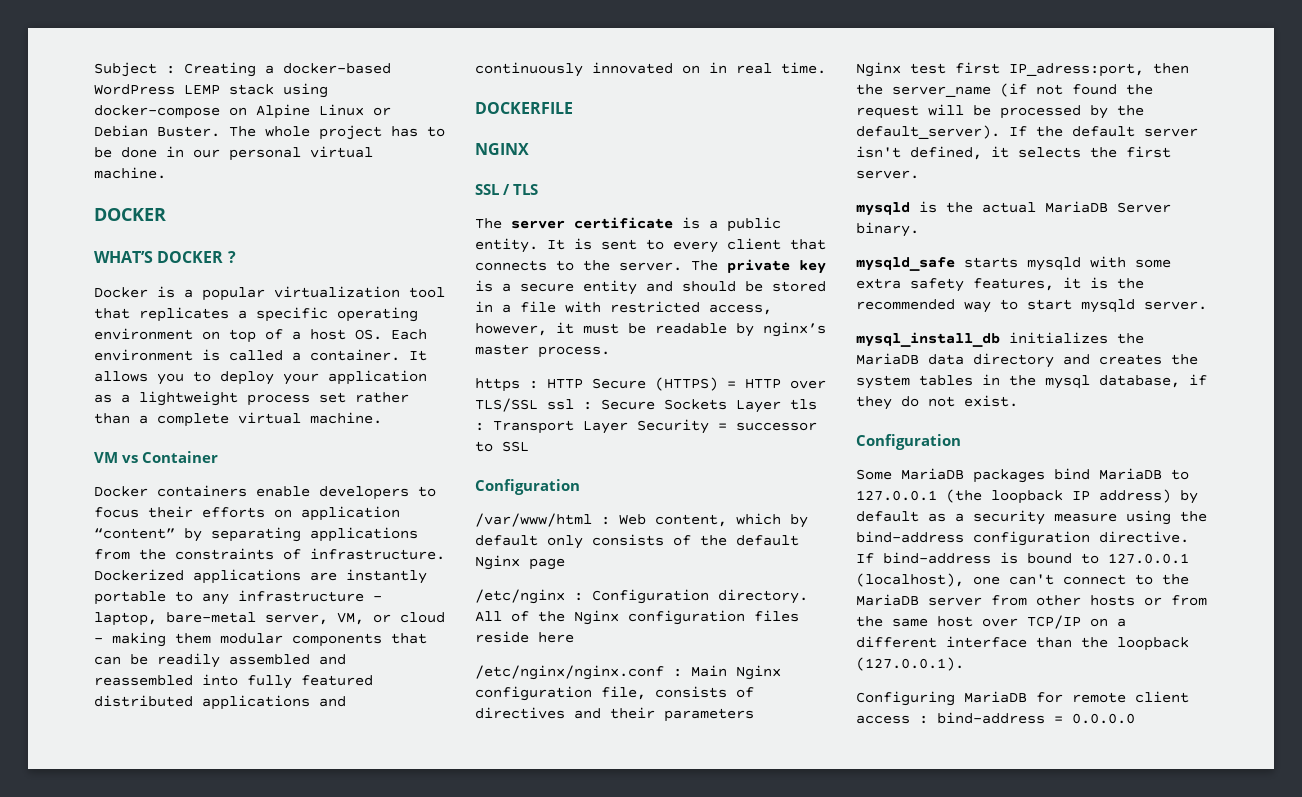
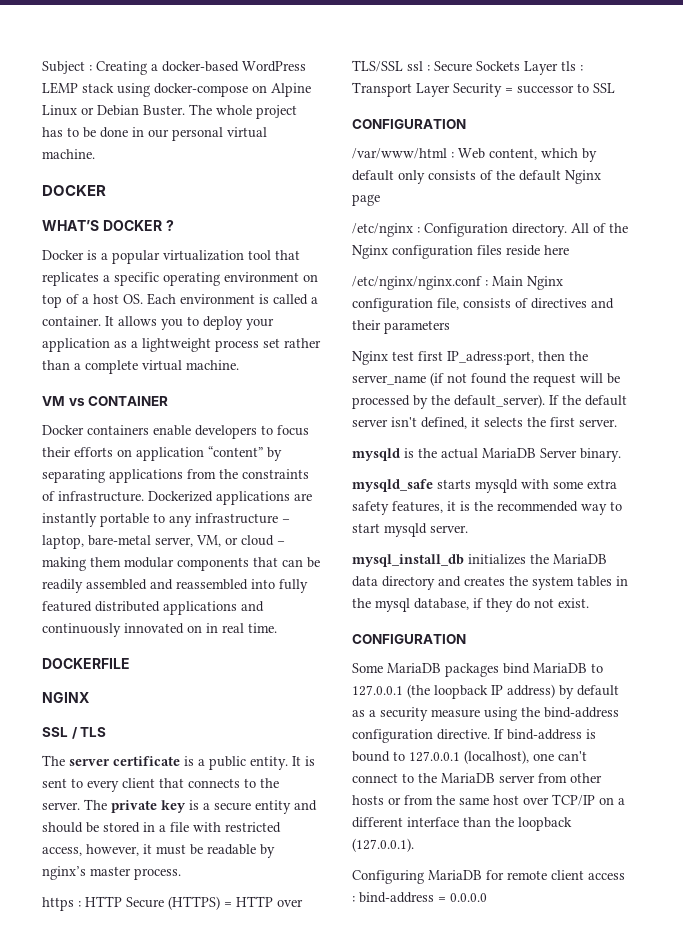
[142,451,218,463] Container -> [88,396,169,406] CONTAINER
[475,479,580,495] Configuration -> [352,119,466,129] CONFIGURATION
[856,434,961,450] Configuration -> [352,634,466,644] CONFIGURATION

